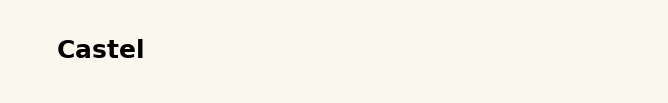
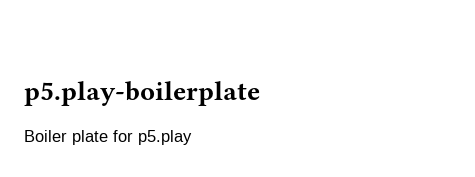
[57,39,145,58] Castel -> [24,81,260,106] [24,130,192,145] p5.play-boilerplate // Boiler plate for p5.play

